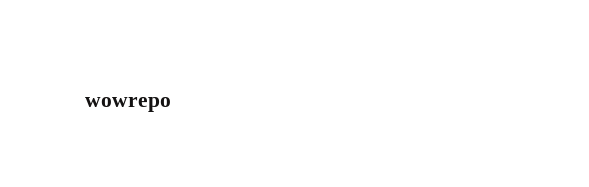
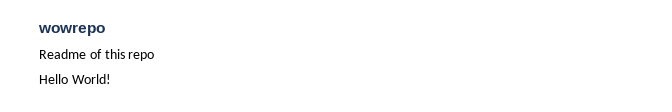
(171, 104) none -> [39,49,155,61] [39,74,111,84] // Readme of this repo // Hello World!

